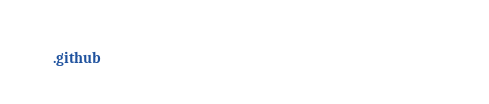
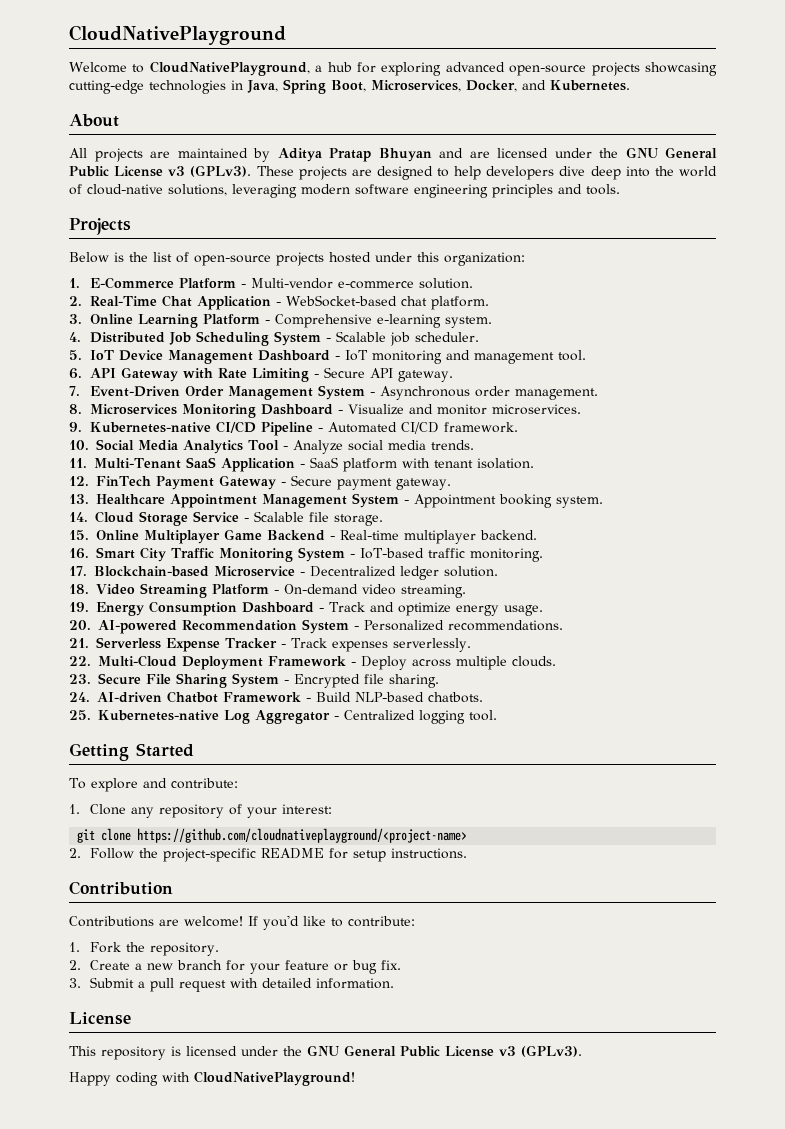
[53,51,101,66] .github -> [69,25,286,45] [69,61,717,76] [69,79,630,94] [69,114,119,127] [69,147,717,162] [69,165,717,180] [69,184,620,198] [69,218,131,235] [69,252,525,266] [69,277,474,289] [69,295,490,310] [69,314,493,328] [69,331,480,346] [69,350,587,364] [69,367,454,382] [69,385,599,400] [69,404,582,418] [69,421,519,436] [69,439,474,454] [69,457,534,472] [69,475,451,490] [69,493,603,508] [69,511,383,526] [69,529,537,544] [69,547,543,562] [69,566,498,580] [69,583,466,598] [69,601,543,616] [69,619,563,634] [69,637,471,652] [69,655,556,670] [69,673,439,688] [69,691,483,703] [69,710,497,724] [69,743,194,761] [69,778,238,792] [69,804,333,818] [77,828,468,843] [69,848,468,862] [69,881,173,895] [69,915,415,930] [69,942,220,956] [69,960,402,974] [69,977,395,992] [69,1012,131,1025] [69,1045,582,1060] [69,1071,355,1086] CloudNativePlayground // Welcome to CloudNativePlayground, a hub for exploring advanced open-source projects showcasing cutting-edge technologies in Java, Spring Boot, Microservices, Docker, and Kubernetes. // About // All projects are maintained by Aditya Pratap Bhuyan and are licensed under the GNU General Public License v3 (GPLv3). These projects are designed to help developers dive deep into the world of cloud-native solutions, leveraging modern software engineering principles and tools. // Projects // Below is the list of open-source projects hosted under this organization: // 1. E-Commerce Platform - Multi-vendor e-commerce solution. // 2. Real-Time Chat Application - WebSocket-based chat platform. // 3. Online Learning Platform - Comprehensive e-learning system. // 4. Distributed Job Scheduling System - Scalable job scheduler. // 5. IoT Device Management Dashboard - IoT monitoring and management tool. // 6. API Gateway with Rate Limiting - Secure API gateway. // 7. Event-Driven Order Management System - Asynchronous order management. // 8. Microservices Monitoring Dashboard - Visualize and monitor microservices. // 9. Kubernetes-native CI/CD Pipeline - Automated CI/CD framework. // 10. Social Media Analytics Tool - Analyze social media trends. // 11. Multi-Tenant SaaS Application - SaaS platform with tenant isolation. // 12. FinTech Payment Gateway - Secure payment gateway. // 13. Healthcare Appointment Management System - Appointment booking system. // 14. Cloud Storage Service - Scalable file storage. // 15. Online Multiplayer Game Backend - Real-time multiplayer backend. // 16. Smart City Traffic Monitoring System - IoT-based traffic monitoring. // 17. Blockchain-based Microservice - Decentralized ledger solution. // 18. Video Streaming Platform - On-demand video streaming. // 19. Energy Consumption Dashboard - Track and optimize energy usage. // 20. AI-powered Recommendation System - Personalized recommendations. // 21. Serverless Expense Tracker - Track expenses serverlessly. // 22. Multi-Cloud Deployment Framework - Deploy across multiple clouds. // 23. Secure File Sharing System - Encrypted file sharing. // 24. AI-driven Chatbot Framework - Build NLP-based chatbots. // 25. Kubernetes-native Log Aggregator - Centralized logging tool. // Getting Started // To explore and contribute: // 1. Clone any repository of your interest: // git clone https://github.com/cloudnativeplayground/<project-name> // 2. Follow the project-specific README for setup instructions. // Contribution // Contributions are welcome! If you'd like to contribute: // 1. Fork the repository. // 2. Create a new branch for your feature or bug fix. // 3. Submit a pull request with detailed information. // License // This repository is licensed under the GNU General Public License v3 (GPLv3). // Happy coding with CloudNativePlayground!

